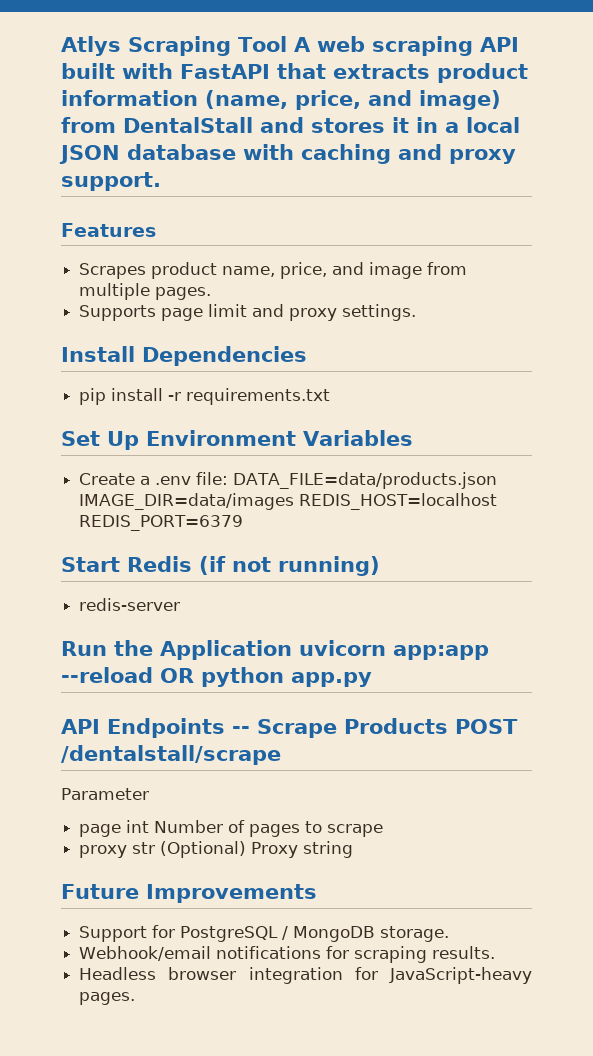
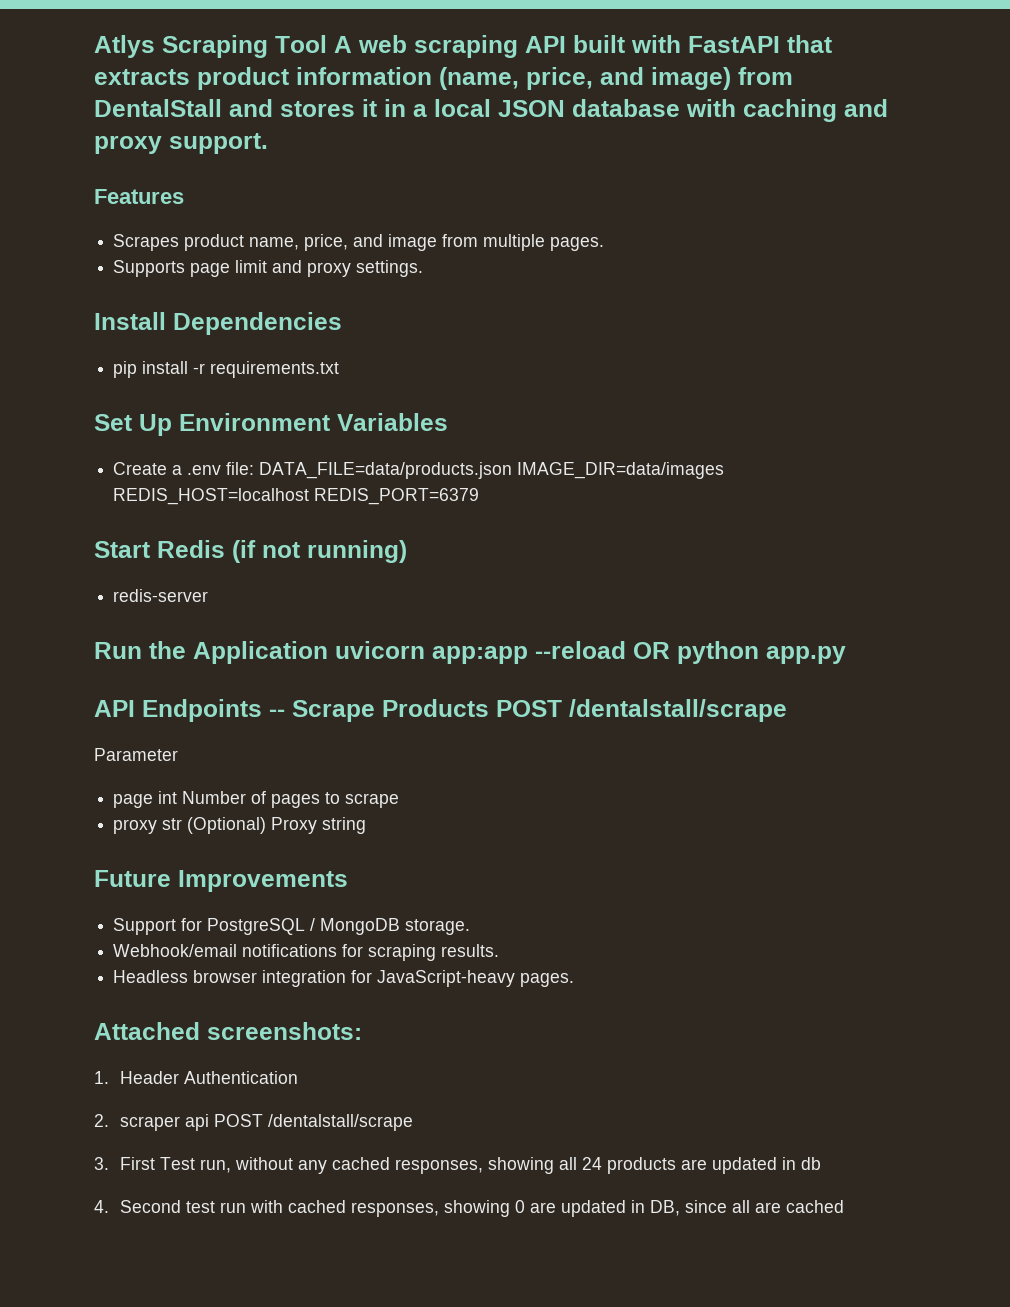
(136, 998) none -> [94,1022,362,1040] [94,1071,298,1084] [94,1114,413,1131] [94,1157,821,1174] [94,1200,844,1217] // Attached screenshots: // 1. Header Authentication // 2. scraper api POST /dentalstall/scrape // 3. First Test run, without any cached responses, showing all 24 products are updated in db // 4. Second test run with cached responses, showing 0 are updated in DB, since all are cached

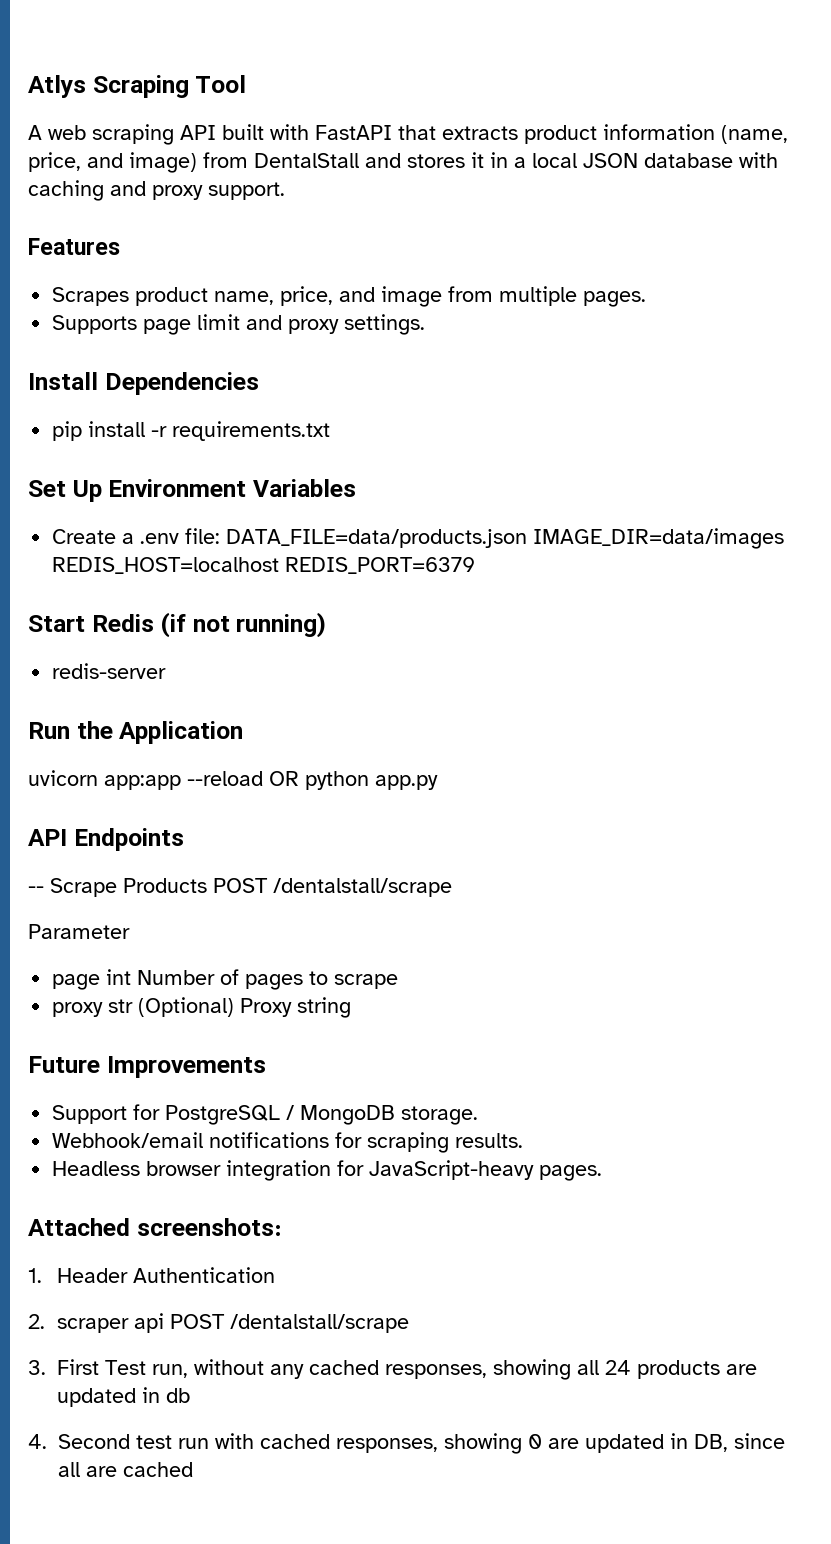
(327, 44) none -> (247, 84) //
(328, 652) none -> (244, 732) //
(262, 710) none -> (184, 839) //

